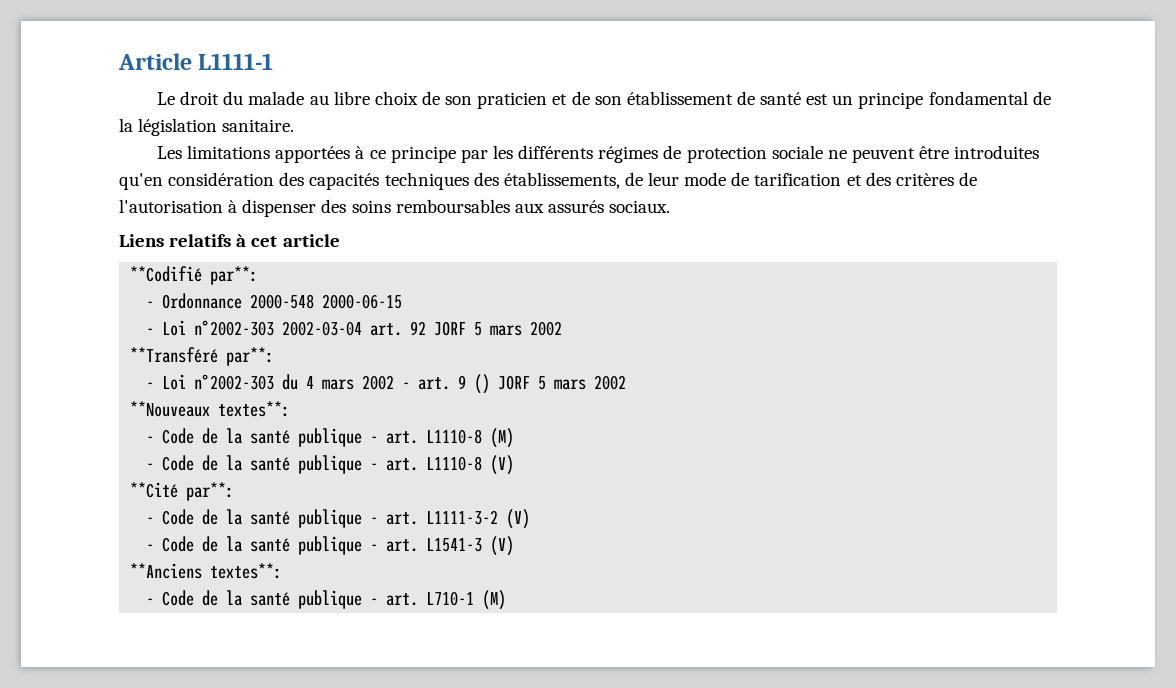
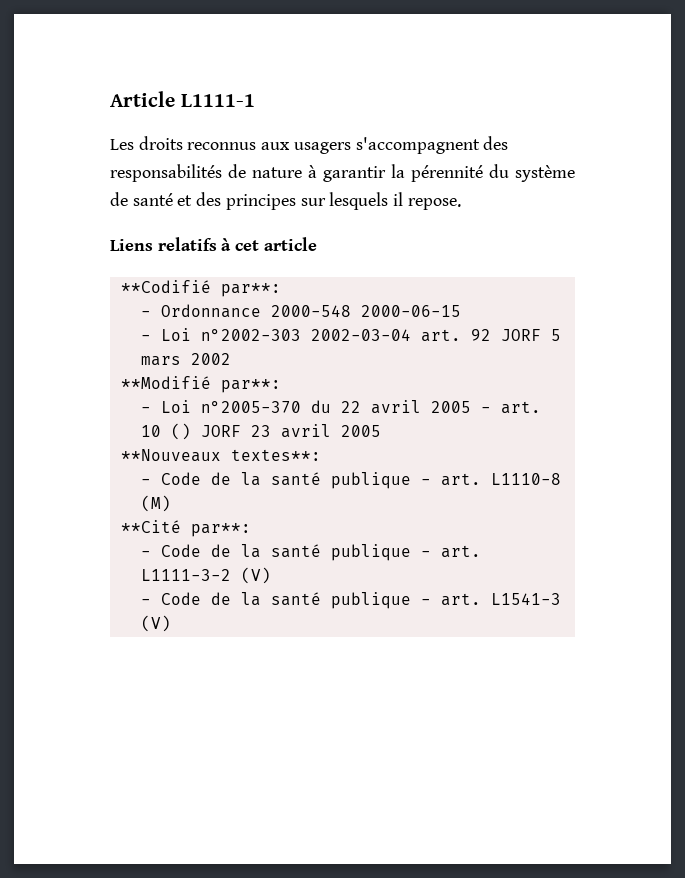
[157,91,1051,109] [119,118,295,136] [157,145,1040,163] [119,172,977,190] [119,199,671,217] Le droit du malade au libre choix de son praticien et de son établissement de santé est un principe fondamental de la législation sanitaire. // Les limitations apportées à ce principe par les différents régimes de protection sociale ne peuvent être introduites qu'en considération des capacités techniques des établissements, de leur mode de tarification et des critères de l'autorisation à dispenser des soins remboursables aux assurés sociaux. -> [110,136,509,154] [110,164,575,182] [110,192,461,210] Les droits reconnus aux usagers s'accompagnent des responsabilités de nature à garantir la pérennité du système de santé et des principes sur lesquels il repose.
[130,347,219,363] **Transféré -> [120,376,211,389] **Modifié
[194,374,467,390] n°2002-303 du 4 mars 2002 - art. 9 -> [200,400,541,414] [140,425,161,437] n°2005-370 du 22 avril 2005 - art. 10
[538,375,627,390] 5 mars 2002 -> [250,424,381,438] 23 avril 2005
[146,455,515,475] // - Code de la santé publique - art. L1110-8 (V) -> (171, 503) none
[130,563,283,579] [146,590,507,610] // **Anciens textes**: // - Code de la santé publique - art. L710-1 (M) -> (171, 623) none

